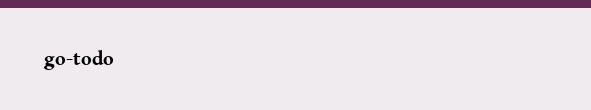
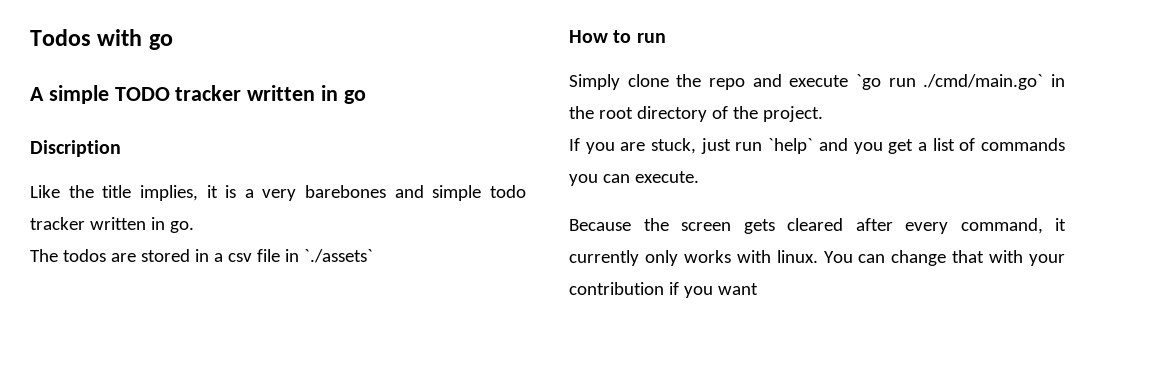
[44,50,114,70] go-todo -> [30,29,173,50] [30,85,366,104] [30,140,121,157] [30,185,526,201] [30,217,194,233] [30,249,373,263] [569,30,666,43] [569,74,1065,90] [569,106,823,122] [569,138,1065,154] [569,171,699,186] [569,218,1066,234] [569,250,1065,266] [569,282,758,298] Todos with go // A simple TODO tracker written in go // Discription // Like the title implies, it is a very barebones and simple todo tracker written in go. // The todos are stored in a csv file in `./assets` // How to run // Simply clone the repo and execute `go run ./cmd/main.go` in the root directory of the project. // If you are stuck, just run `help` and you get a list of commands you can execute. // Because the screen gets cleared after every command, it currently only works with linux. You can change that with your contribution if you want

